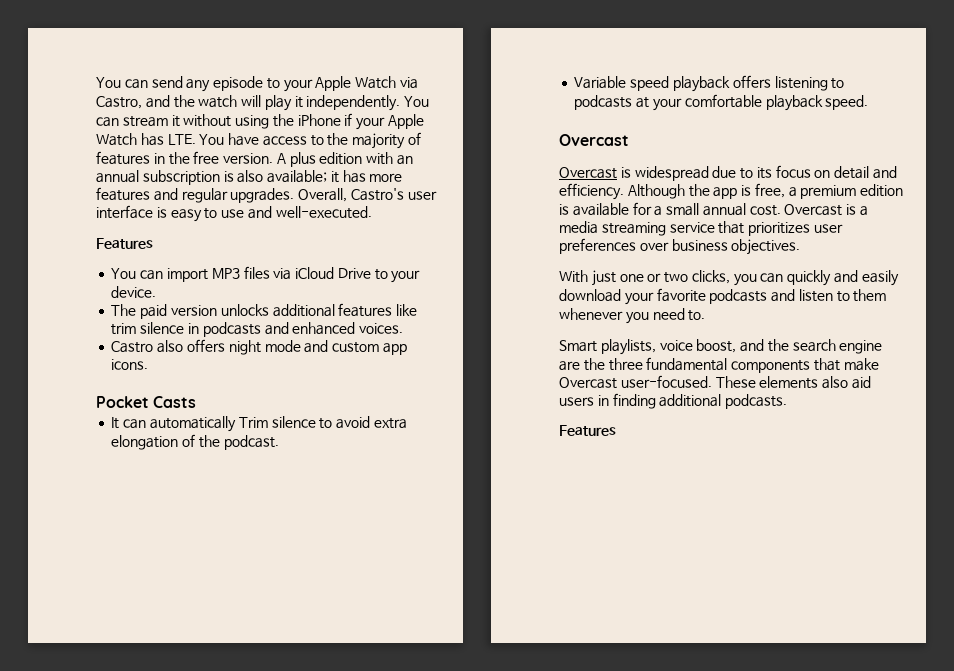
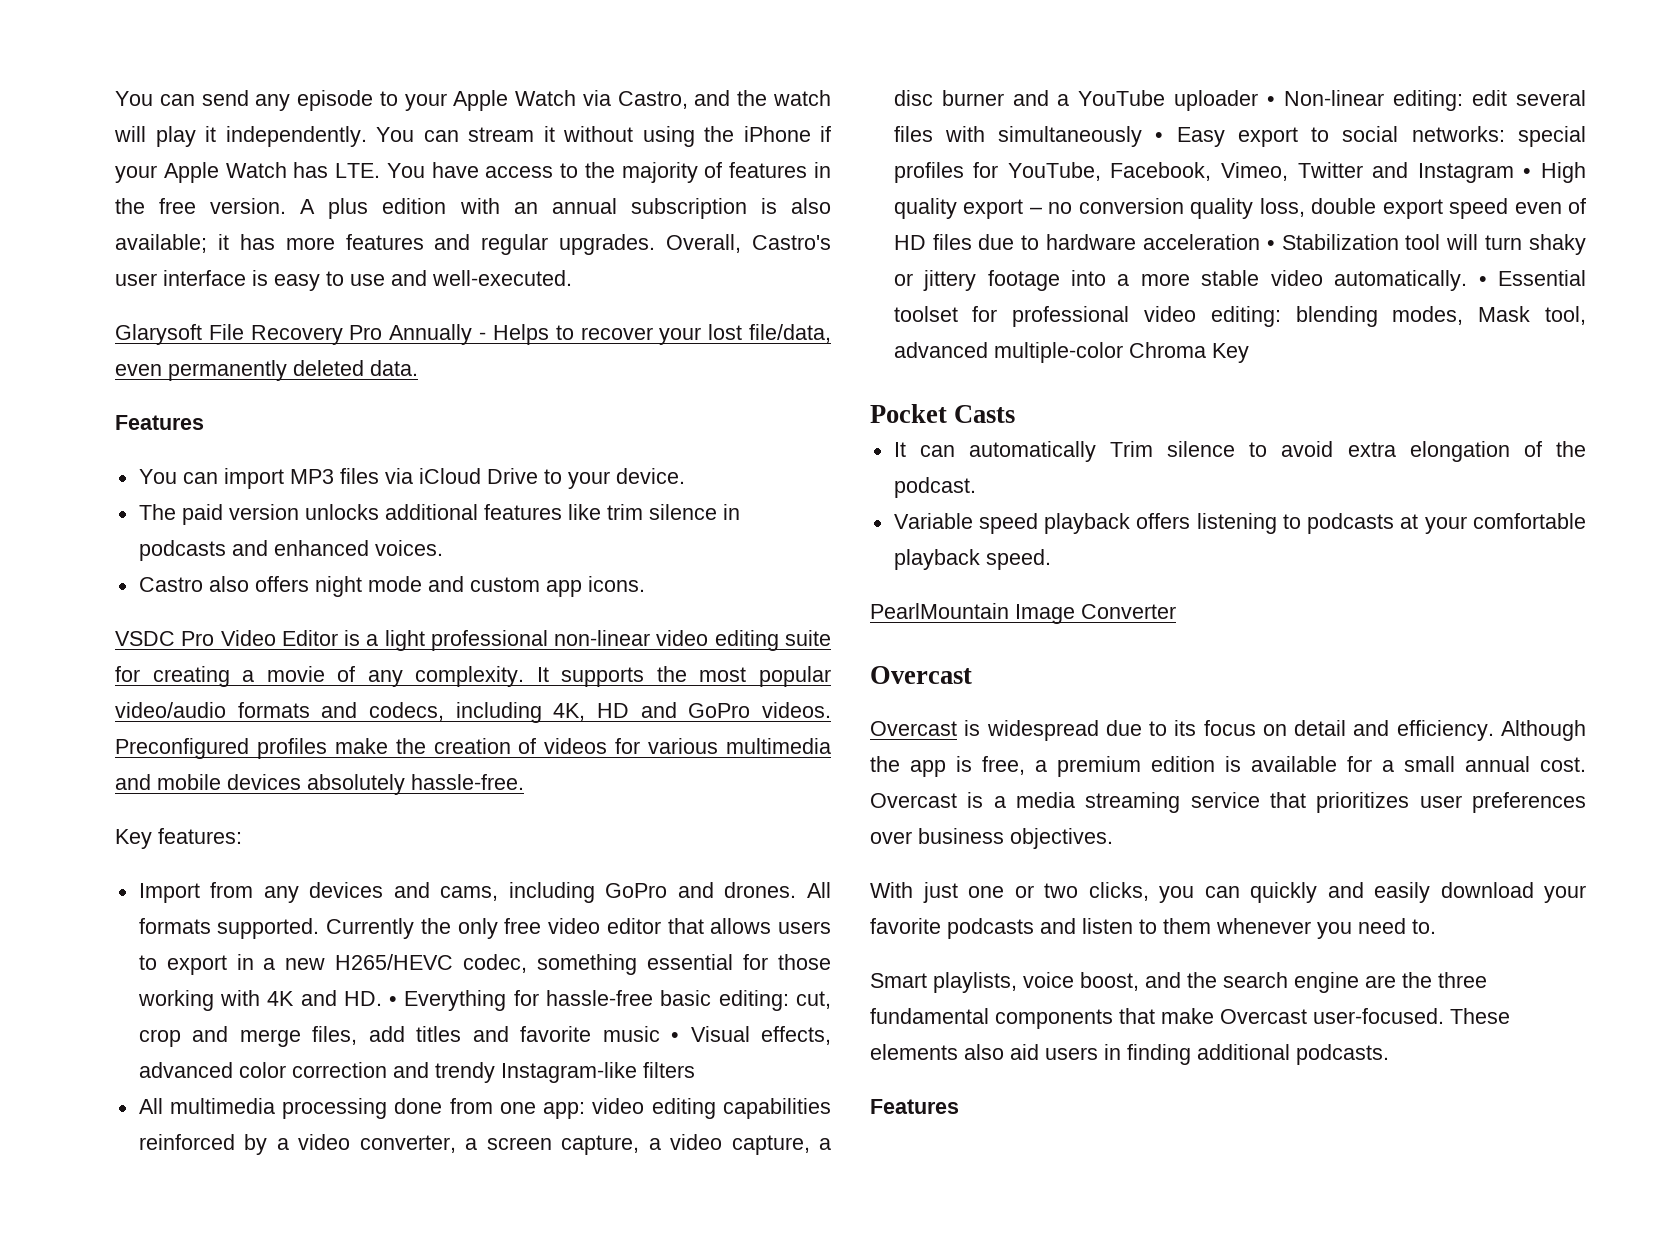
(372, 212) none -> [115,324,832,345] [115,360,418,381] // Glarysoft File Recovery Pro Annually - Helps to recover your lost file/data, even permanently deleted data.
(149, 364) none -> [115,630,831,651] [115,666,831,687] [115,702,831,723] [115,738,832,759] [115,774,524,795] [115,828,242,849] [138,882,831,903] [138,918,832,939] [138,954,831,975] [137,990,831,1011] [138,1026,832,1047] [138,1062,695,1083] [138,1098,831,1119] [138,1134,832,1155] [893,90,1586,111] [893,126,1586,147] [893,162,1586,183] [893,198,1586,219] [893,234,1587,255] [893,270,1586,291] [893,306,1586,327] [893,342,1249,363] // VSDC Pro Video Editor is a light professional non-linear video editing suite for creating a movie of any complexity. It supports the most popular video/audio formats and codecs, including 4K, HD and GoPro videos. Preconfigured profiles make the creation of videos for various multimedia and mobile devices absolutely hassle-free. // Key features: // Import from any devices and cams, including GoPro and drones. All formats supported. Сurrently the only free video editor that allows users to export in a new H265/HEVC codec, something essential for those working with 4K and HD. • Everything for hassle-free basic editing: cut, crop and merge files, add titles and favorite music • Visual effects, advanced color correction and trendy Instagram-like filters // All multimedia processing done from one app: video editing capabilities reinforced by a video converter, a screen capture, a video capture, a disc burner and a YouTube uploader • Non-linear editing: edit several files with simultaneously • Easy export to social networks: special profiles for YouTube, Facebook, Vimeo, Twitter and Instagram • High quality export – no conversion quality loss, double export speed even of HD files due to hardware acceleration • Stabilization tool will turn shaky or jittery footage into a more stable video automatically. • Essential toolset for professional video editing: blending modes, Mask tool, advanced multiple-color Chroma Key
(869, 102) none -> [870,603,1176,624] // PearlMountain Image Converter

